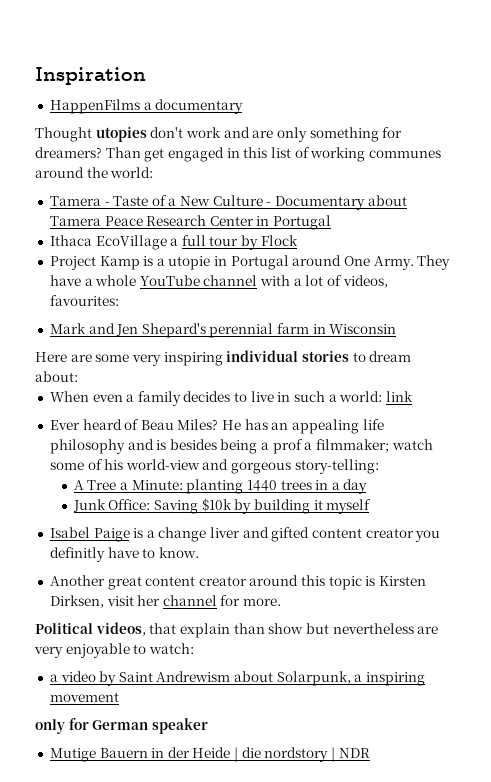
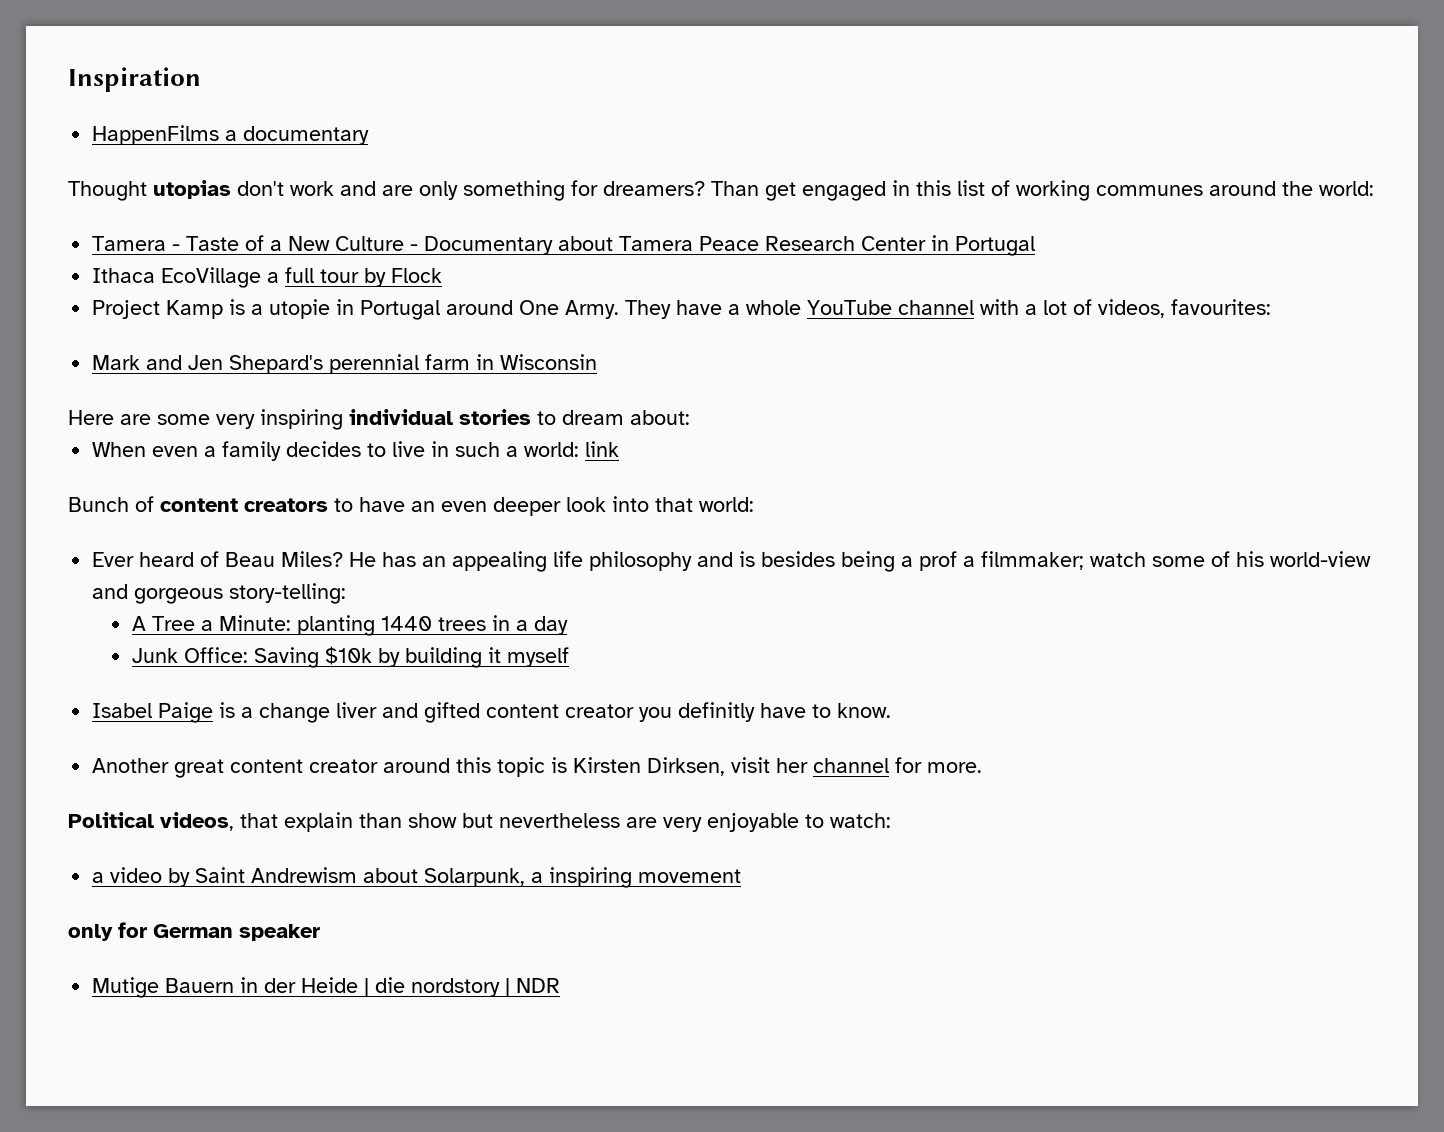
[95,127,147,142] utopies -> [153,180,231,199] utopias
(413, 396) none -> [68,496,754,516] // Bunch of content creators to have an even deeper look into that world:

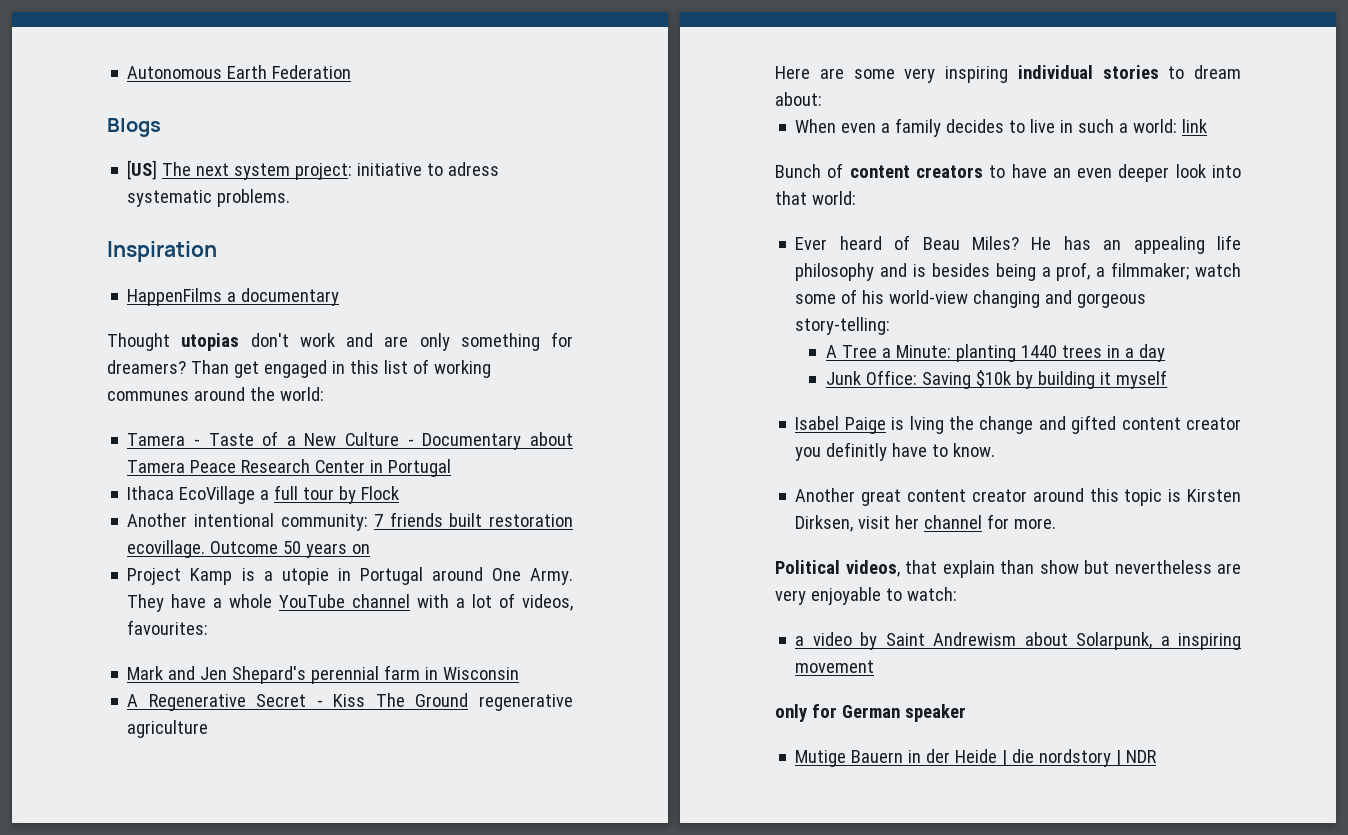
(68, 79) none -> [127,65,352,79] [107,118,161,137] [127,160,500,180] [127,189,291,207] Autonomous Earth Federation // Blogs // [US] The next system project: initiative to adress systematic problems. //
(443, 275) none -> [127,512,573,531] [127,540,371,558] // Another intentional community: 7 friends built restoration ecovillage. Outcome 50 years on
(598, 362) none -> [127,693,574,711] [127,720,209,738] // A Regenerative Secret - Kiss The Ground regenerative agriculture
[919,551,958,571] prof -> [1056,262,1091,281] prof,
(1372, 559) none -> [973,290,1041,308] changing
[241,702,378,723] a change liver -> [909,416,1034,434] lving the change

